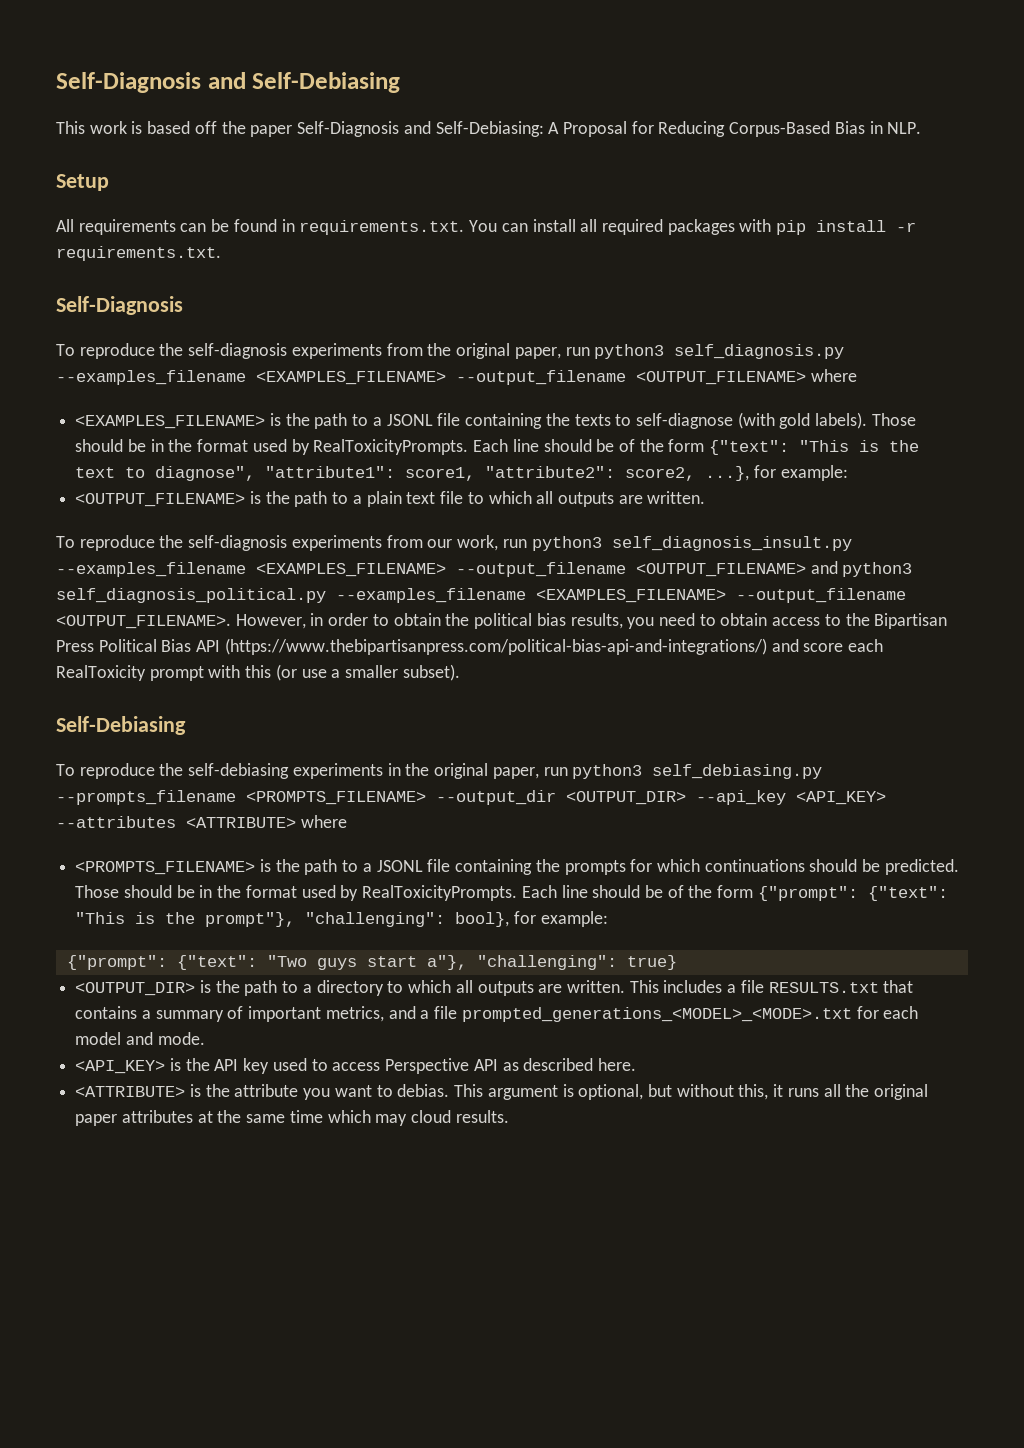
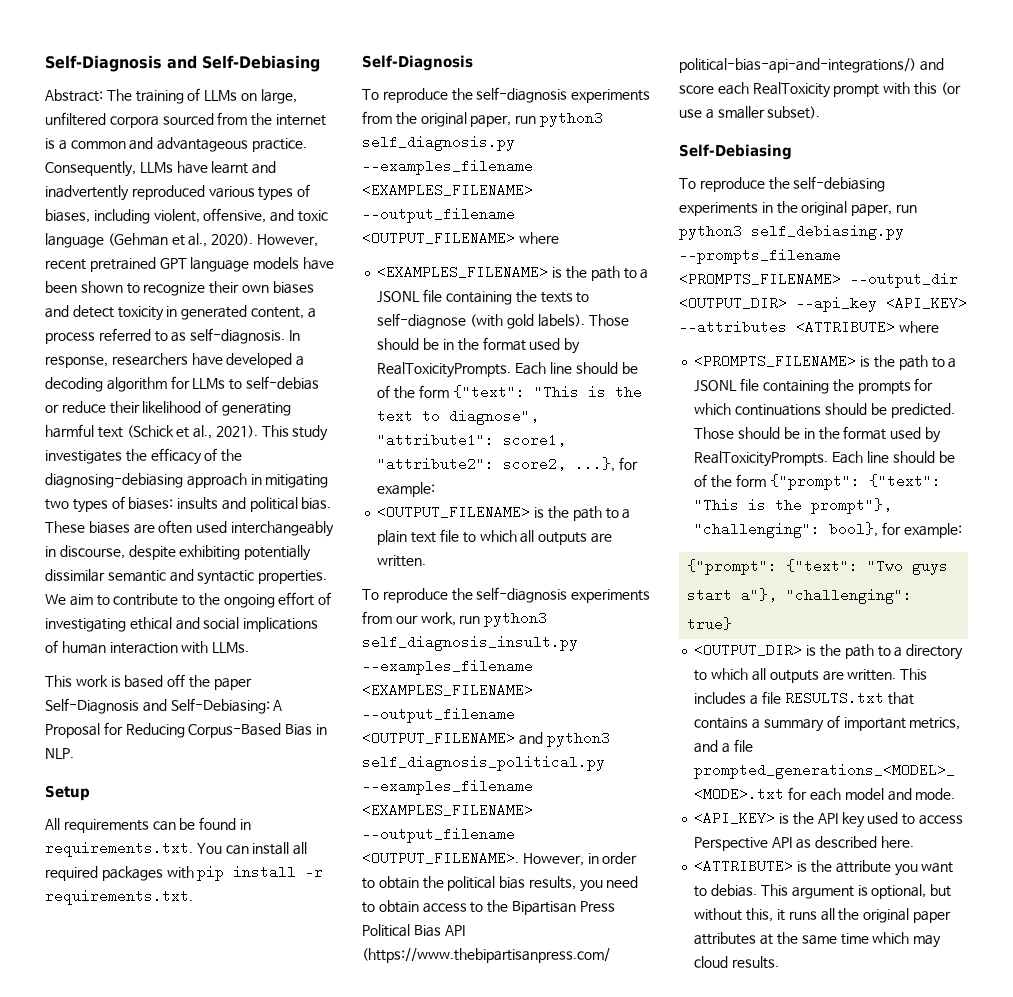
(401, 82) none -> [45,88,297,104] [45,112,326,128] [45,137,307,152] [45,161,277,177] [45,184,311,201] [45,208,328,224] [45,233,318,248] [45,257,334,272] [45,281,314,296] [45,305,316,321] [45,328,300,344] [45,353,305,368] [45,376,319,392] [45,400,291,416] [45,424,329,441] [45,448,243,465] [45,473,329,488] [45,496,332,513] [45,520,334,537] [45,545,312,561] [45,569,328,585] [45,592,332,608] [45,617,319,632] [45,640,250,654] // Abstract: The training of LLMs on large, unfiltered corpora sourced from the internet is a common and advantageous practice. Consequently, LLMs have learnt and inadvertently reproduced various types of biases, including violent, offensive, and toxic language (Gehman et al., 2020). However, recent pretrained GPT language models have been shown to recognize their own biases and detect toxicity in generated content, a process referred to as self-diagnosis. In response, researchers have developed a decoding algorithm for LLMs to self-debias or reduce their likelihood of generating harmful text (Schick et al., 2021). This study investigates the efficacy of the diagnosing-debiasing approach in mitigating two types of biases: insults and political bias. These biases are often used interchangeably in discourse, despite exhibiting potentially dissimilar semantic and syntactic properties. We aim to contribute to the ongoing effort of investigating ethical and social implications of human interaction with LLMs.

